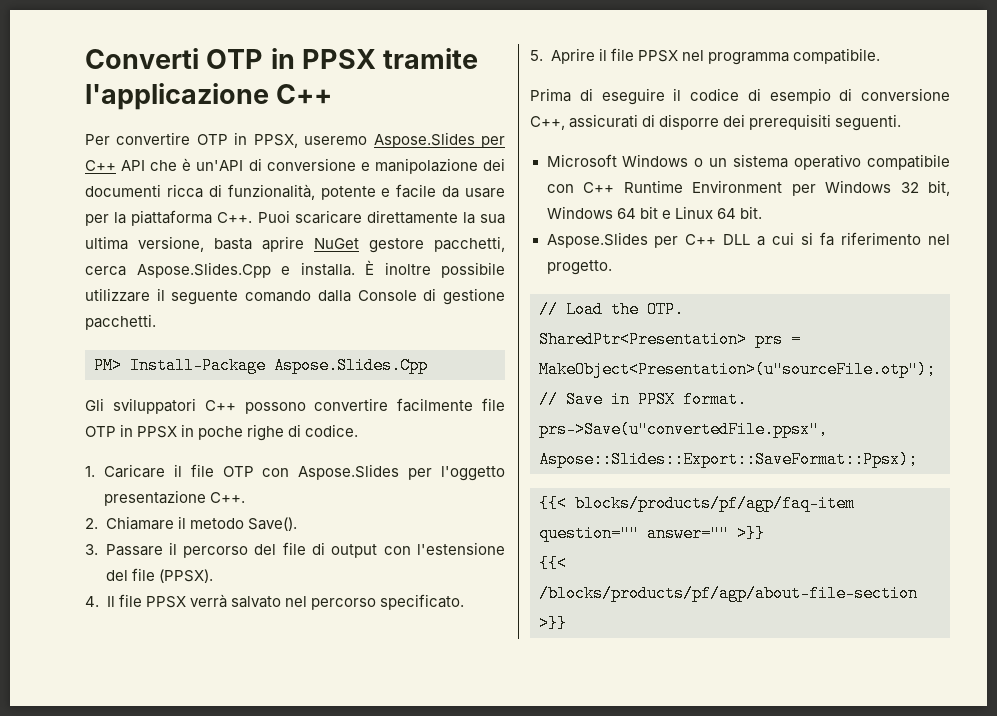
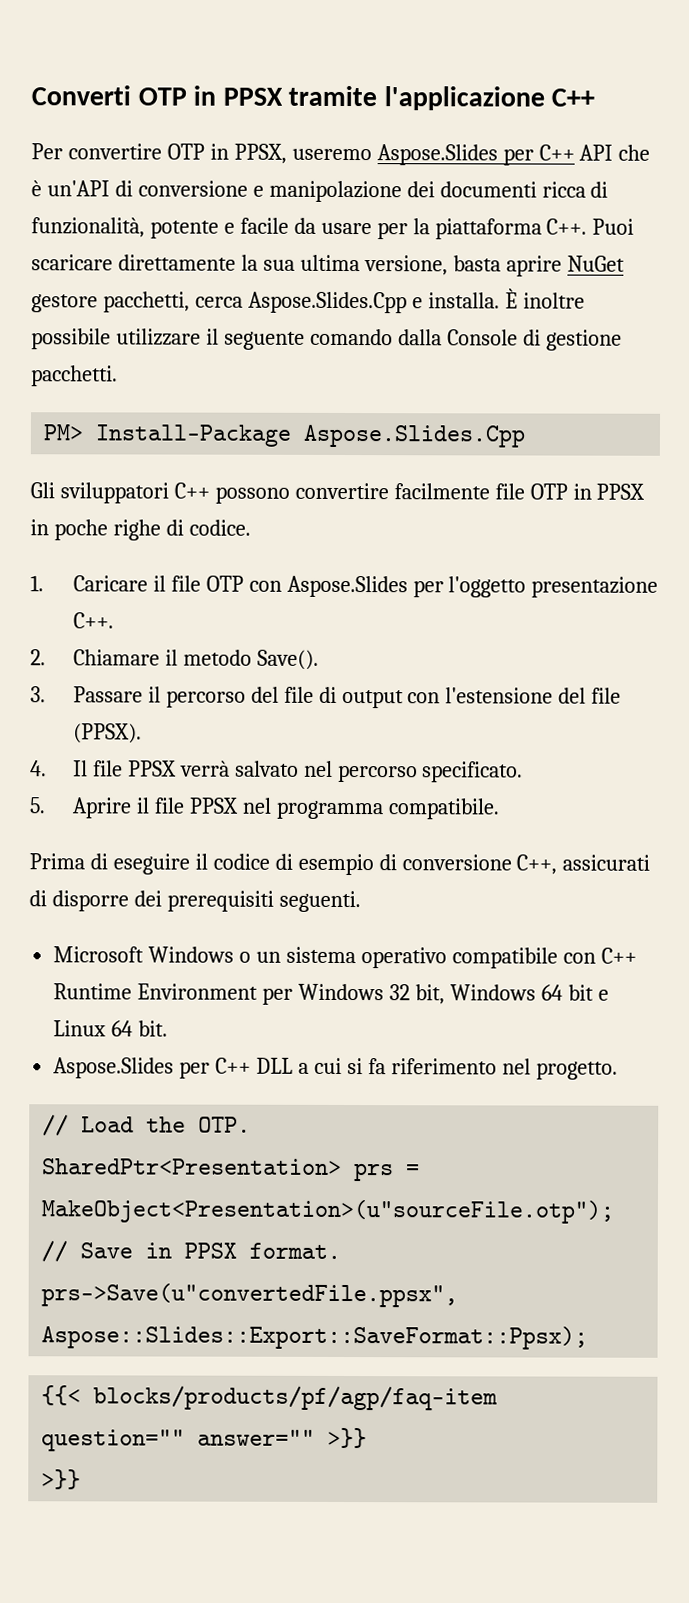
[539,555,567,572] [539,585,918,602] {{< /blocks/products/pf/agp/about-file-section -> (368, 1438) none

